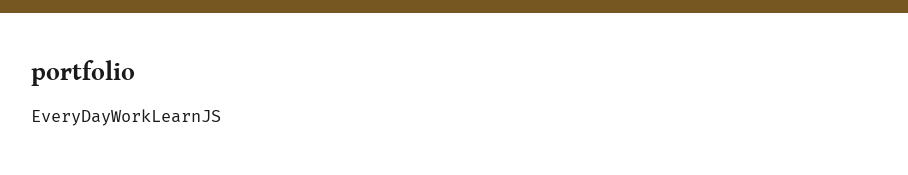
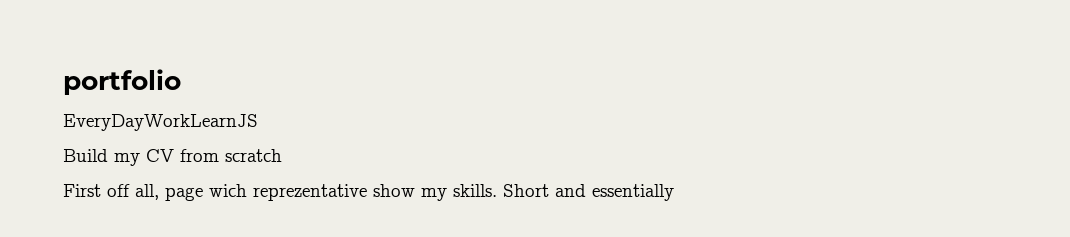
(221, 117) none -> [63,149,282,166] [63,184,674,201] // Build my CV from scratch // First off all, page wich reprezentative show my skills. Short and essentially

